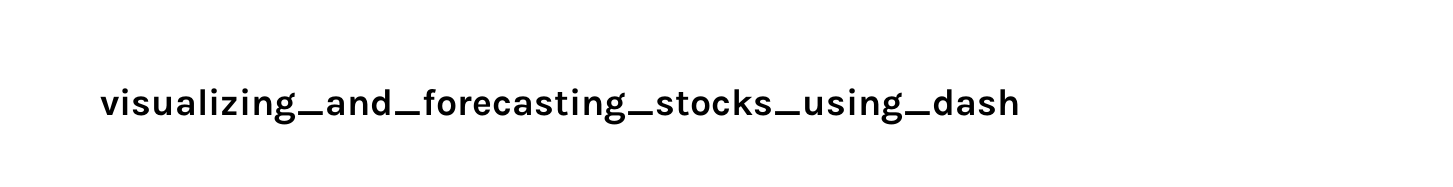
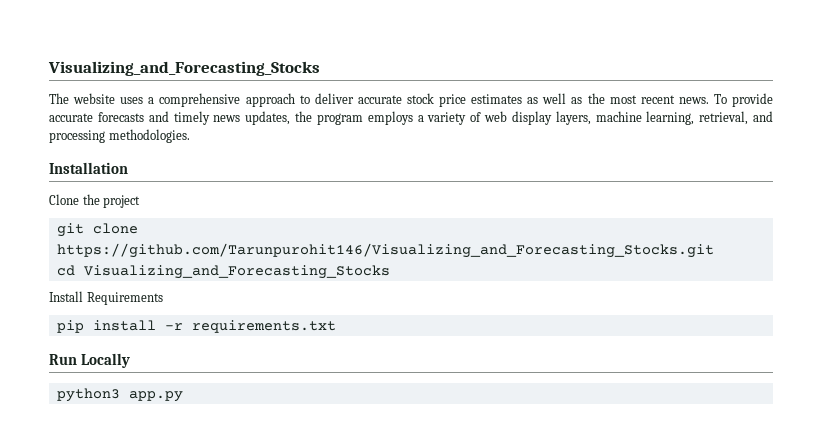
[100,88,1020,125] visualizing_and_forecasting_stocks_using_dash -> [48,61,320,76] [49,93,774,107] [49,111,773,125] [49,129,190,143] [49,162,128,174] [49,194,141,208] [56,223,138,237] [56,243,714,258] [56,265,390,279] [49,291,163,305] [56,320,336,333] [49,353,131,368] [56,388,183,402] Visualizing_and_Forecasting_Stocks // The website uses a comprehensive approach to deliver accurate stock price estimates as well as the most recent news. To provide accurate forecasts and timely news updates, the program employs a variety of web display layers, machine learning, retrieval, and processing methodologies. // Installation // Clone the project // git clone https://github.com/Tarunpurohit146/Visualizing_and_Forecasting_Stocks.git // cd Visualizing_and_Forecasting_Stocks // Install Requirements // pip install -r requirements.txt // Run Locally // python3 app.py

